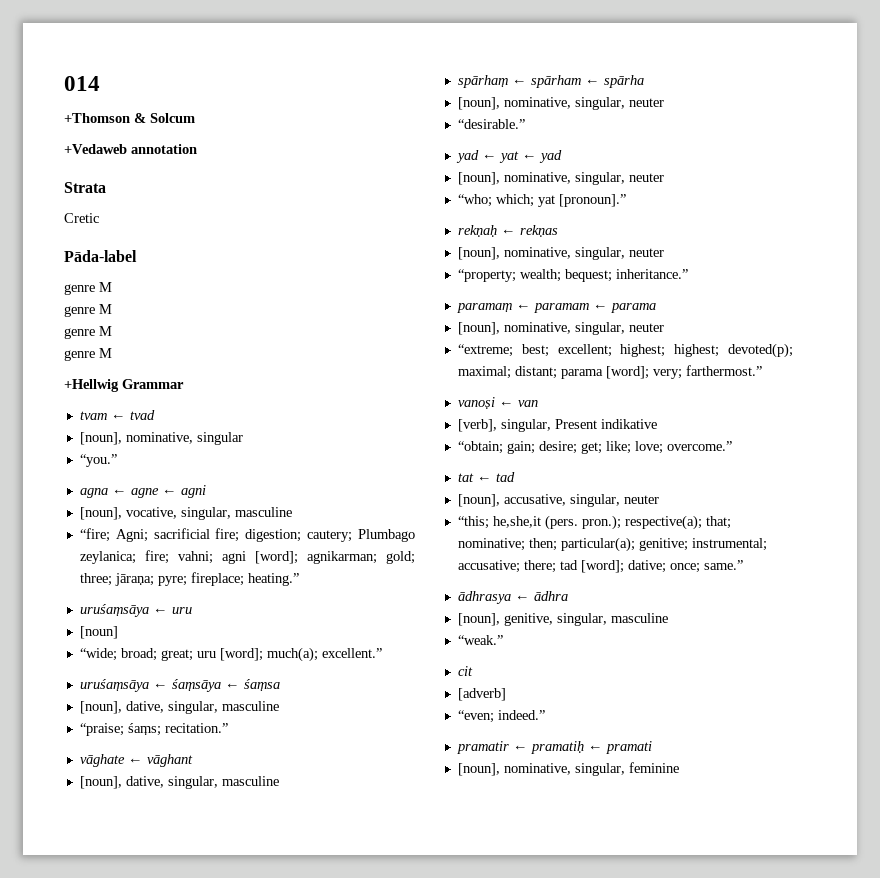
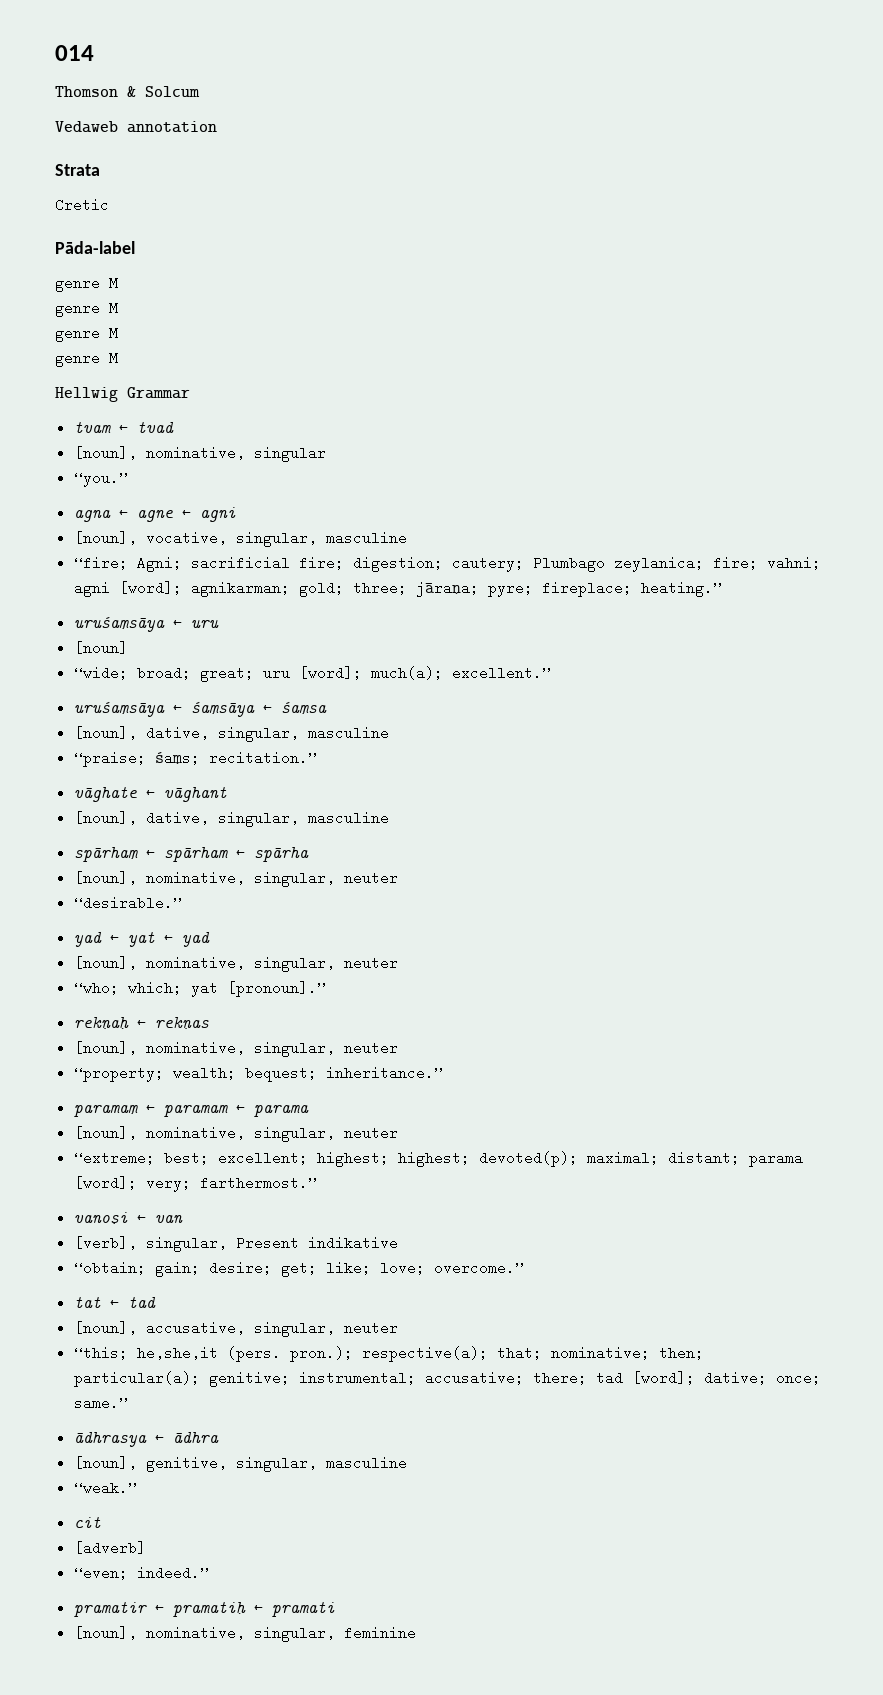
[64,113,130,123] +Thomson -> [55,86,118,97] Thomson
[64,144,127,154] +Vedaweb -> [55,121,118,133] Vedaweb
[64,379,119,392] +Hellwig -> [55,387,118,402] Hellwig

